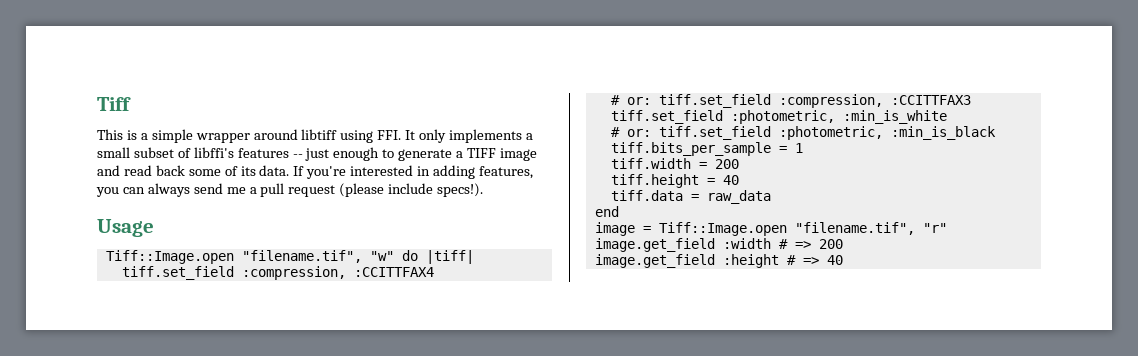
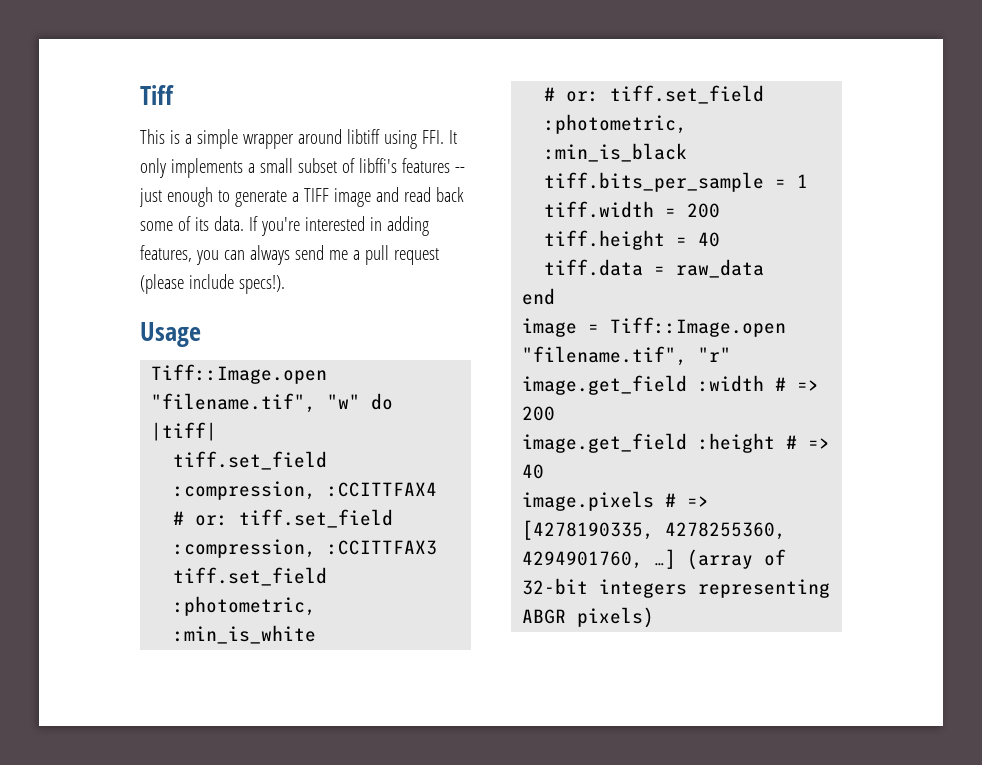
(843, 260) none -> [522,491,710,511] [522,520,787,540] [522,549,787,570] [522,578,831,598] [522,607,655,628] // image.pixels # => [4278190335, 4278255360, 4294901760, …] (array of 32-bit integers representing ABGR pixels)

